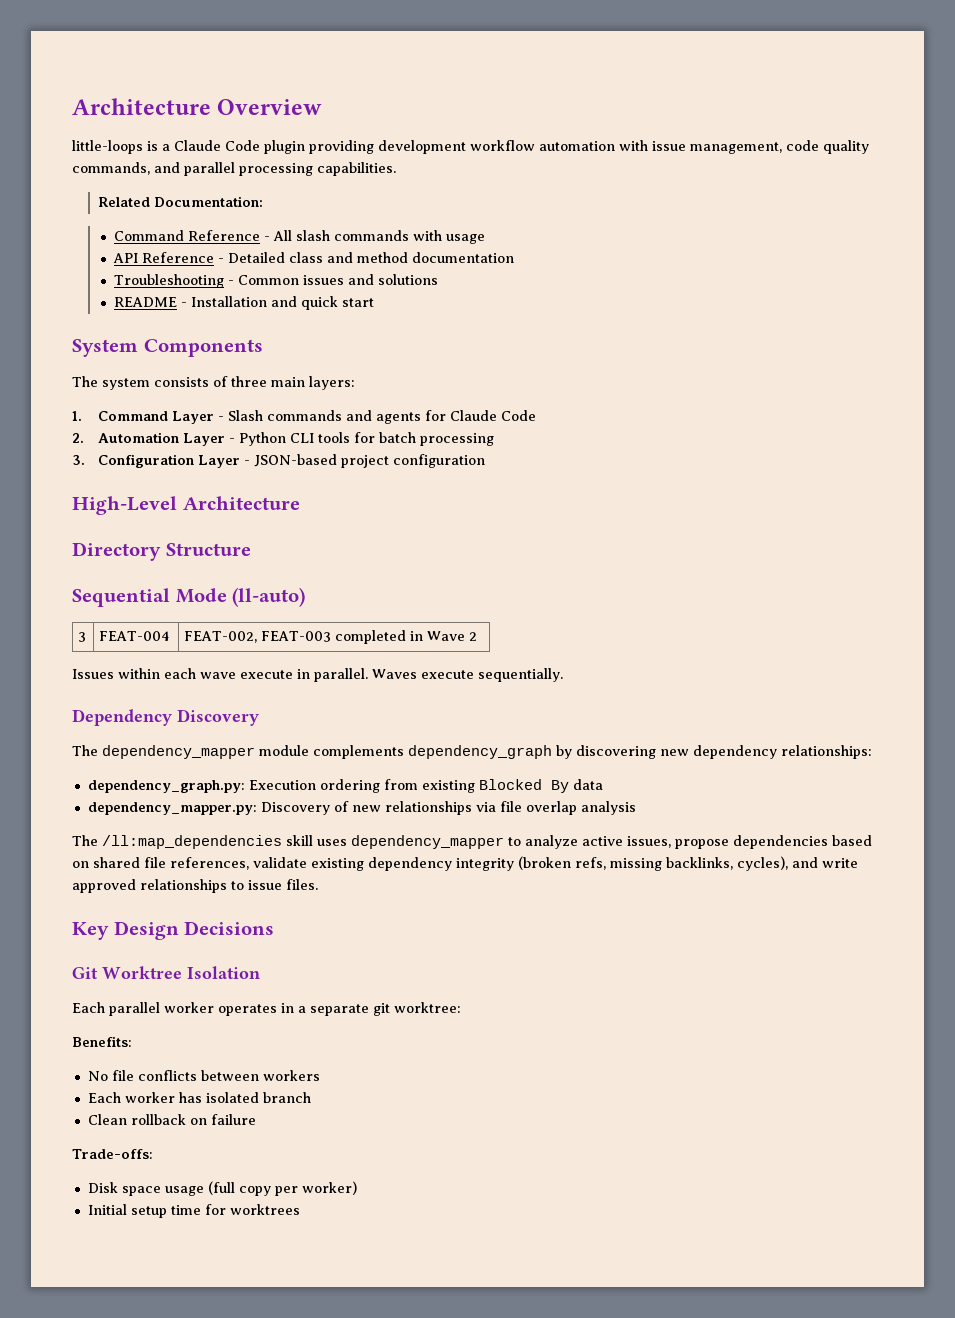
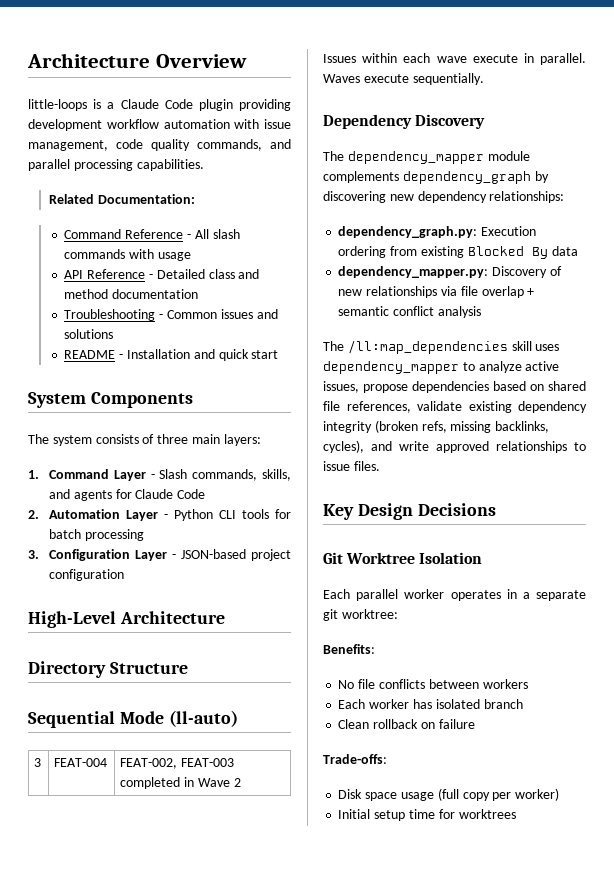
[267,410,343,421] commands -> [192,469,291,481] commands, skills,
(577, 808) none -> [527,288,535,296] [338,306,435,316] + semantic conflict

